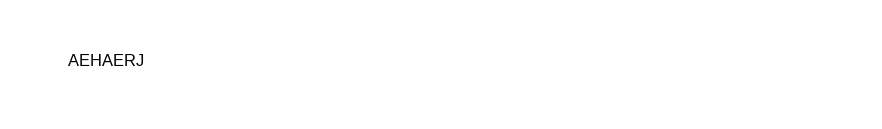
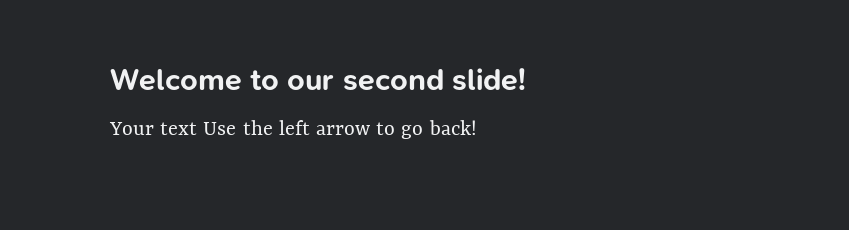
[68,54,144,66] AEHAERJ -> [110,68,526,91] [109,120,477,139] Welcome to our second slide! // Your text Use the left arrow to go back!

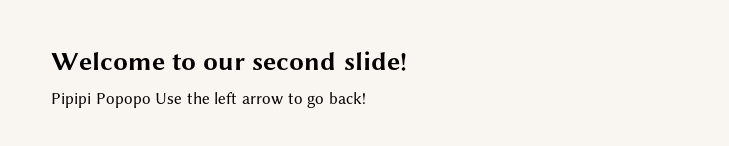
[109,122,198,135] Your text -> [51,93,151,108] Pipipi Popopo

